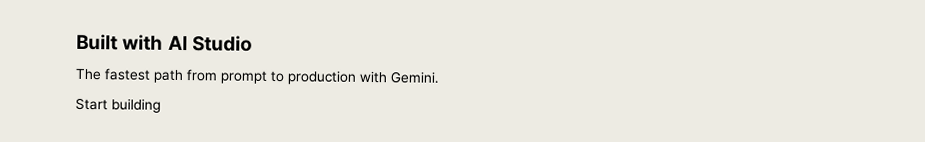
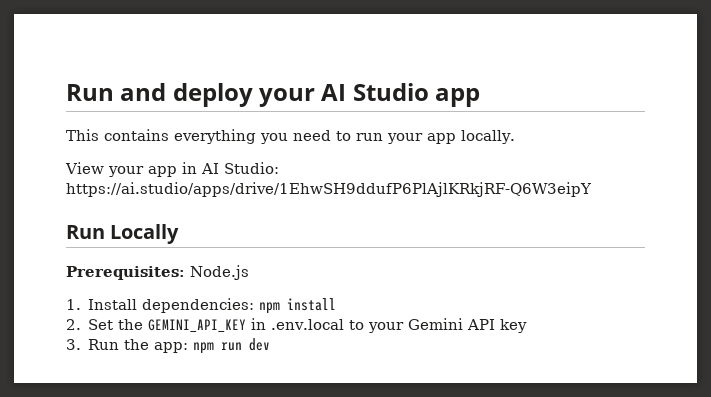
[76,33,253,52] [75,68,439,85] [75,97,161,113] Built with AI Studio // The fastest path from prompt to production with Gemini. // Start building -> [66,83,481,107] [66,129,515,144] [65,162,279,177] [66,182,592,197] [66,224,180,244] [66,265,249,280] [66,298,337,314] [66,318,528,333] [66,338,271,354] Run and deploy your AI Studio app // This contains everything you need to run your app locally. // View your app in AI Studio: https://ai.studio/apps/drive/1EhwSH9ddufP6PlAjlKRkjRF-Q6W3eipY // Run Locally // Prerequisites: Node.js // 1. Install dependencies: npm install // 2. Set the GEMINI_API_KEY in .env.local to your Gemini API key // 3. Run the app: npm run dev

